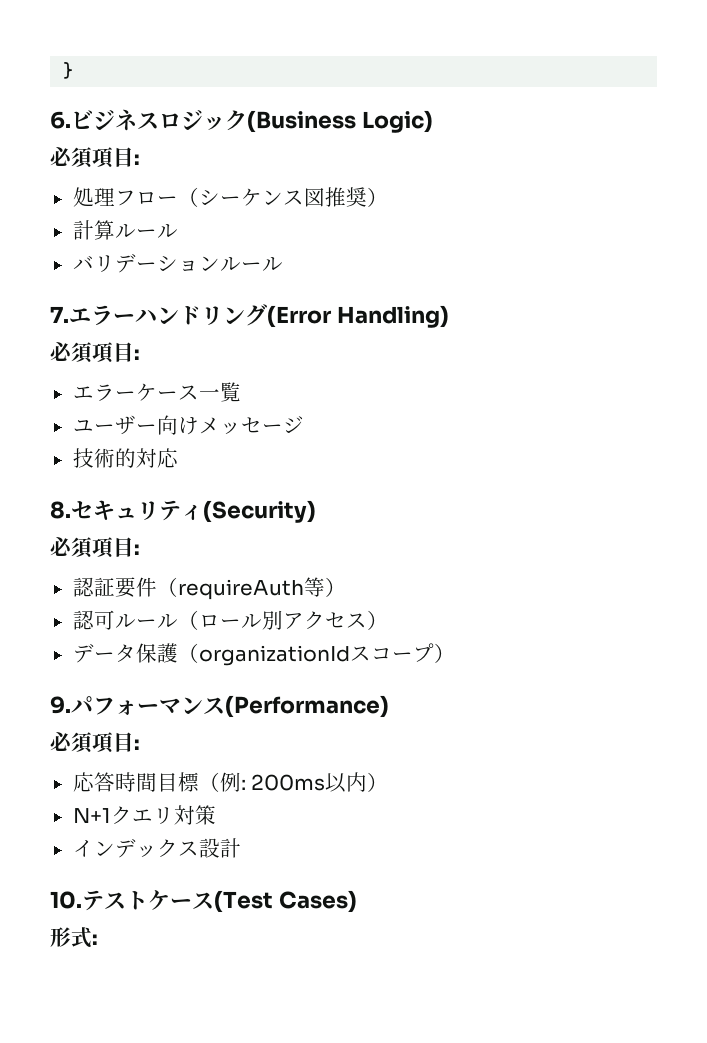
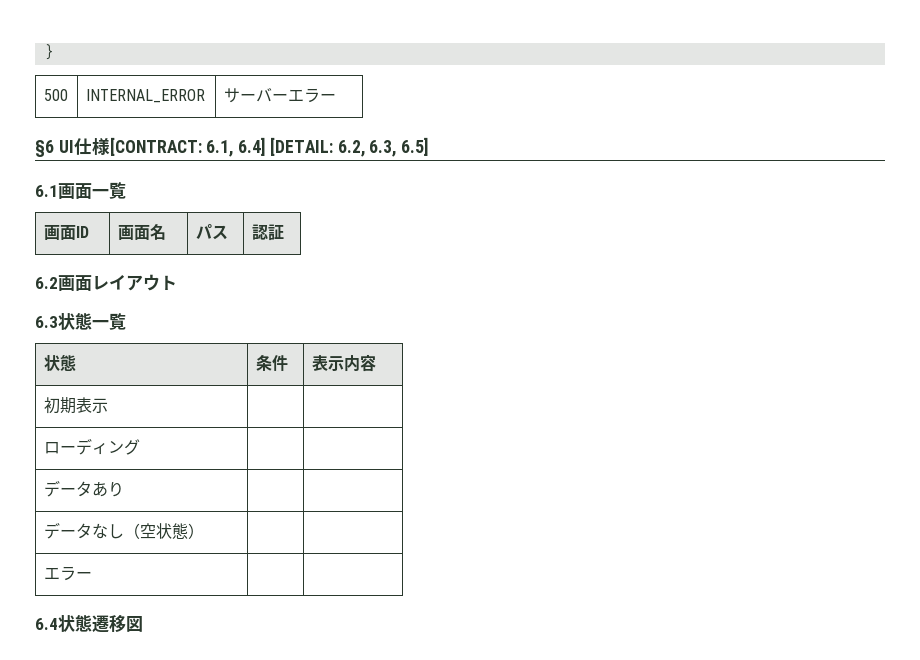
[50,109,433,133] [50,147,140,168] [72,187,388,207] [72,220,178,240] [72,253,283,273] [50,304,449,328] [50,342,140,363] [72,382,241,402] [72,415,304,435] [72,448,179,468] [50,500,316,523] [50,537,140,558] [72,577,346,600] [72,610,388,630] [72,643,455,666] [50,695,389,718] [50,732,140,753] [72,772,389,793] [72,805,216,825] [72,838,241,858] [50,890,357,913] [50,927,98,948] // 6.ビジネスロジック(Business Logic) // 必須項目: // 処理フロー（シーケンス図推奨） // 計算ルール // バリデーションルール // 7.エラーハンドリング(Error Handling) // 必須項目: // エラーケース一覧 // ユーザー向けメッセージ // 技術的対応 // 8.セキュリティ(Security) // 必須項目: // 認証要件（requireAuth等） // 認可ルール（ロール別アクセス） // データ保護（organizationIdスコープ） // 9.パフォーマンス(Performance) // 必須項目: // 応答時間目標（例: 200ms以内） // N+1クエリ対策 // インデックス設計 // 10.テストケース(Test Cases) // 形式: -> [43,89,68,101] [85,89,205,103] [223,88,336,103] [35,137,429,157] [35,182,126,199] [43,225,89,240] [117,224,166,240] [195,224,228,240] [251,224,284,241] [35,274,177,291] [35,313,126,330] [43,354,76,371] [255,354,288,371] [311,354,376,372] [43,397,108,414] [43,438,140,455] [43,480,124,497] [43,522,204,539] [43,566,92,581] [35,615,143,633] // 500 | INTERNAL_ERROR | サーバーエラー // §6 UI仕様[CONTRACT: 6.1, 6.4] [DETAIL: 6.2, 6.3, 6.5] // 6.1画面一覧 // 画面ID | 画面名 | パス | 認証 // 6.2画面レイアウト // 6.3状態一覧 // 状態 | 条件 | 表示内容 // 初期表示 | | // ローディング | | // データあり | | // データなし（空状態） | | // エラー | | // 6.4状態遷移図

